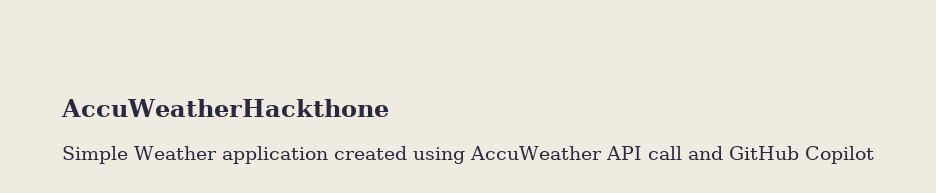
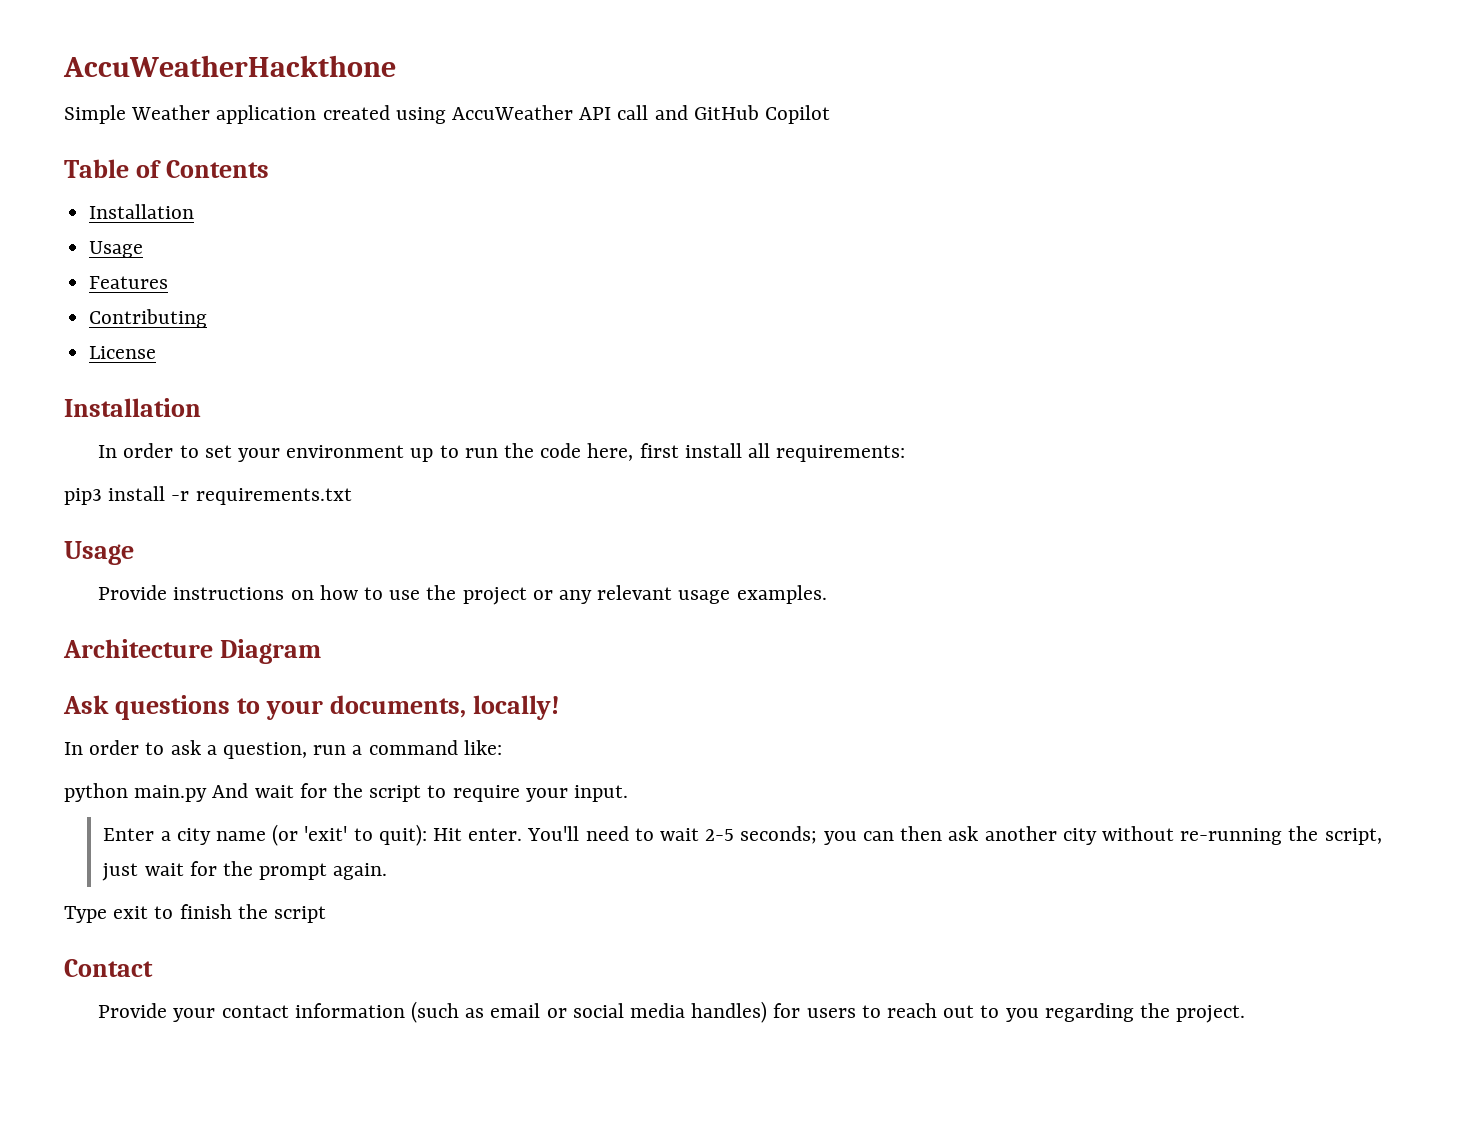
(874, 155) none -> [64,159,270,178] [89,204,195,219] [89,241,144,258] [89,276,169,289] [89,309,208,328] [89,346,157,359] [64,398,201,417] [98,443,906,462] [64,486,352,505] [64,541,134,565] [98,585,827,605] [63,639,322,664] [63,695,561,720] [64,740,502,759] [64,783,629,802] [103,824,1382,846] [102,861,388,881] [64,904,327,923] [64,959,153,977] [98,1001,1246,1023] // Table of Contents // Installation // Usage // Features // Contributing // License // Installation // In order to set your environment up to run the code here, first install all requirements: // pip3 install -r requirements.txt // Usage // Provide instructions on how to use the project or any relevant usage examples. // Architecture Diagram // Ask questions to your documents, locally! // In order to ask a question, run a command like: // python main.py And wait for the script to require your input. // Enter a city name (or 'exit' to quit): Hit enter. You'll need to wait 2-5 seconds; you can then ask another city without re-running the script, just wait for the prompt again. // Type exit to finish the script // Contact // Provide your contact information (such as email or social media handles) for users to reach out to you regarding the project.

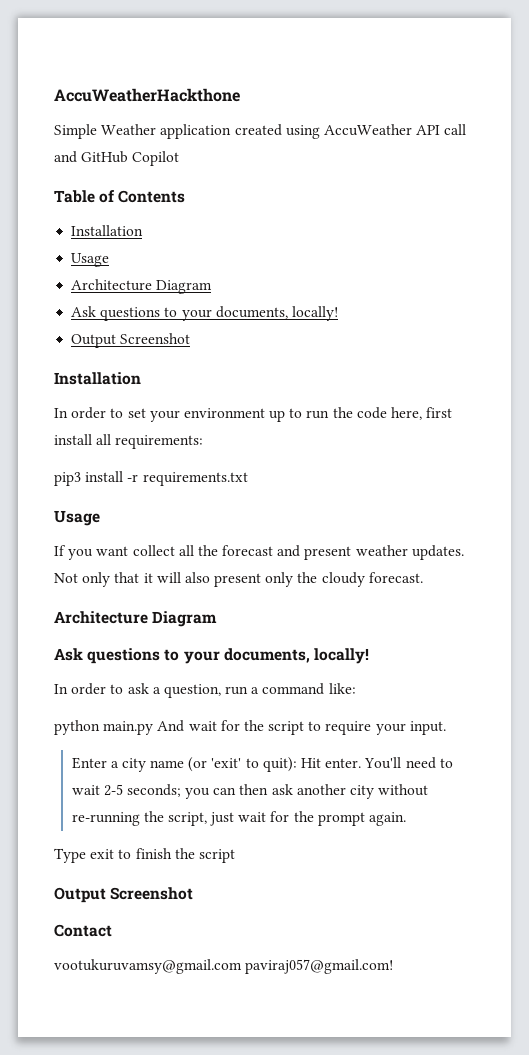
[89,276,169,289] [89,309,208,328] [89,346,157,359] Features // Contributing // License -> [71,279,213,294] [71,306,338,321] [71,333,191,348] Architecture Diagram // Ask questions to your documents, locally! // Output Screenshot
[98,585,827,605] Provide instructions on how to use the project or any relevant usage examples. -> [54,545,464,560] [54,572,423,587] If you want collect all the forecast and present weather updates. Not only that it will also present only the cloudy forecast.
(327, 914) none -> [54,887,194,903] // Output Screenshot
[98,1001,1246,1023] Provide your contact information (such as email or social media handles) for users to reach out to you regarding the project. -> [54,959,394,974] vootukuruvamsy@gmail.com paviraj057@gmail.com!

